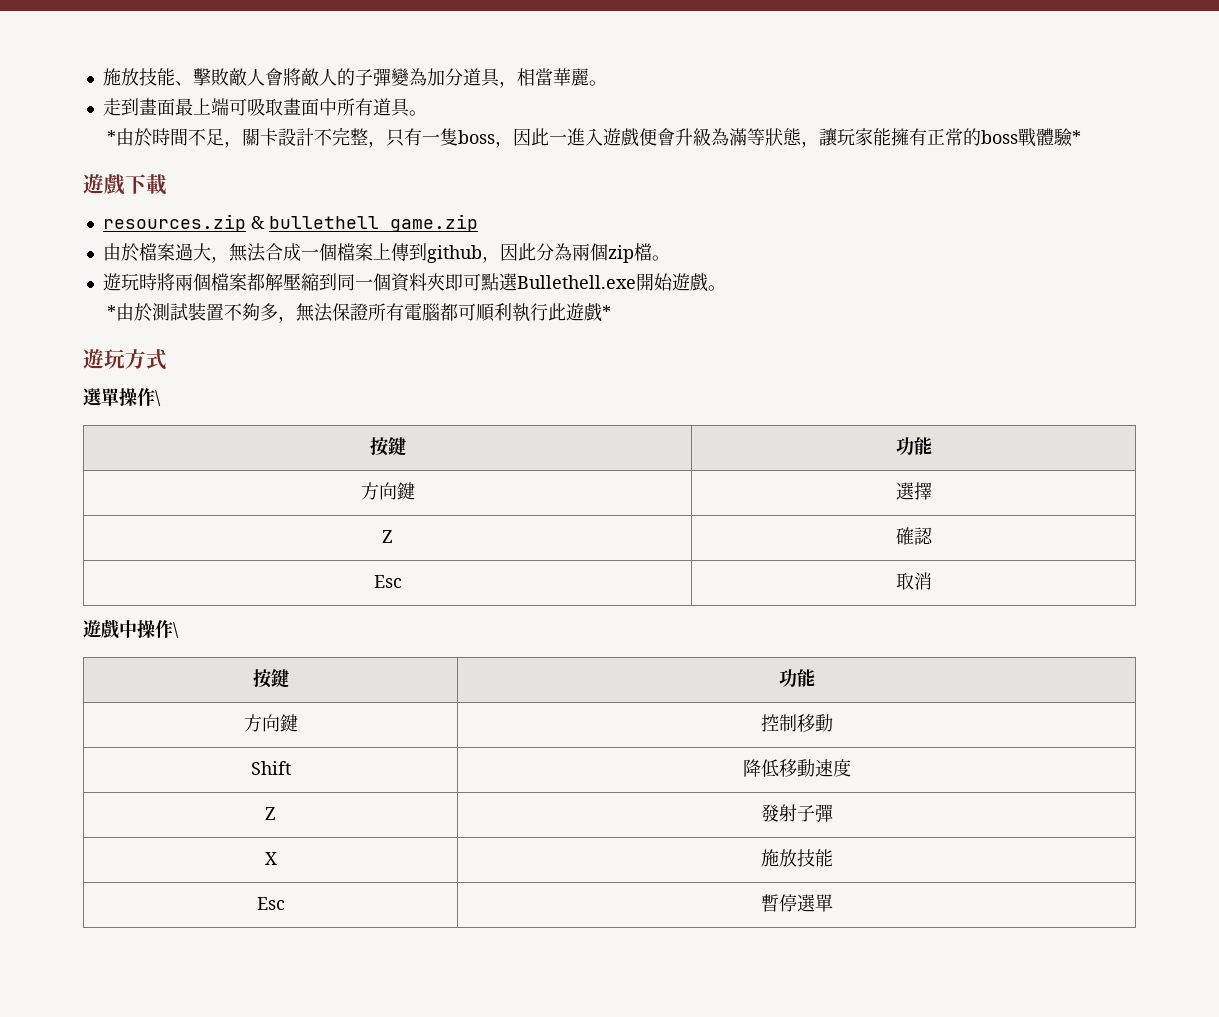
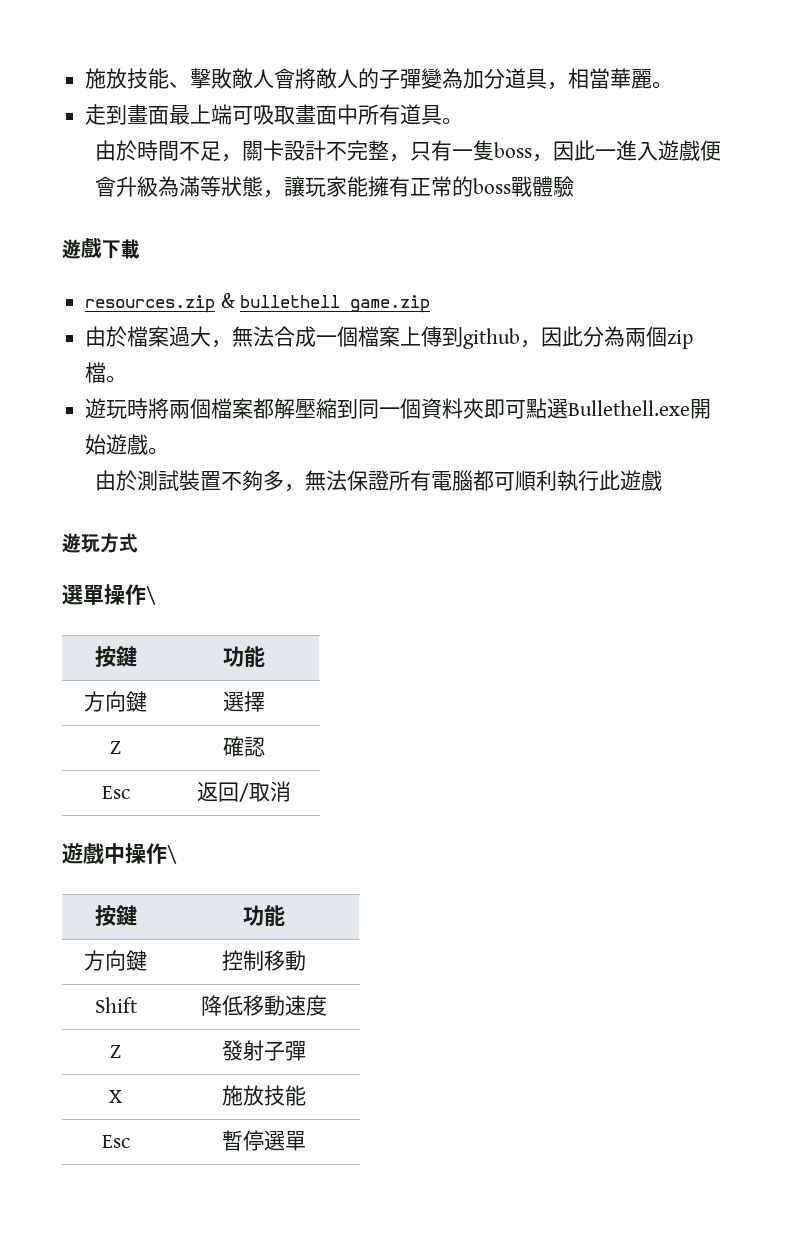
[106,130,116,144] * -> (464, 121) none
[1071,130,1081,144] * -> (574, 187) none
[106,305,116,319] * -> (170, 451) none
[601,305,611,319] * -> (662, 480) none
(402, 581) none -> [197,781,249,802] 返回/

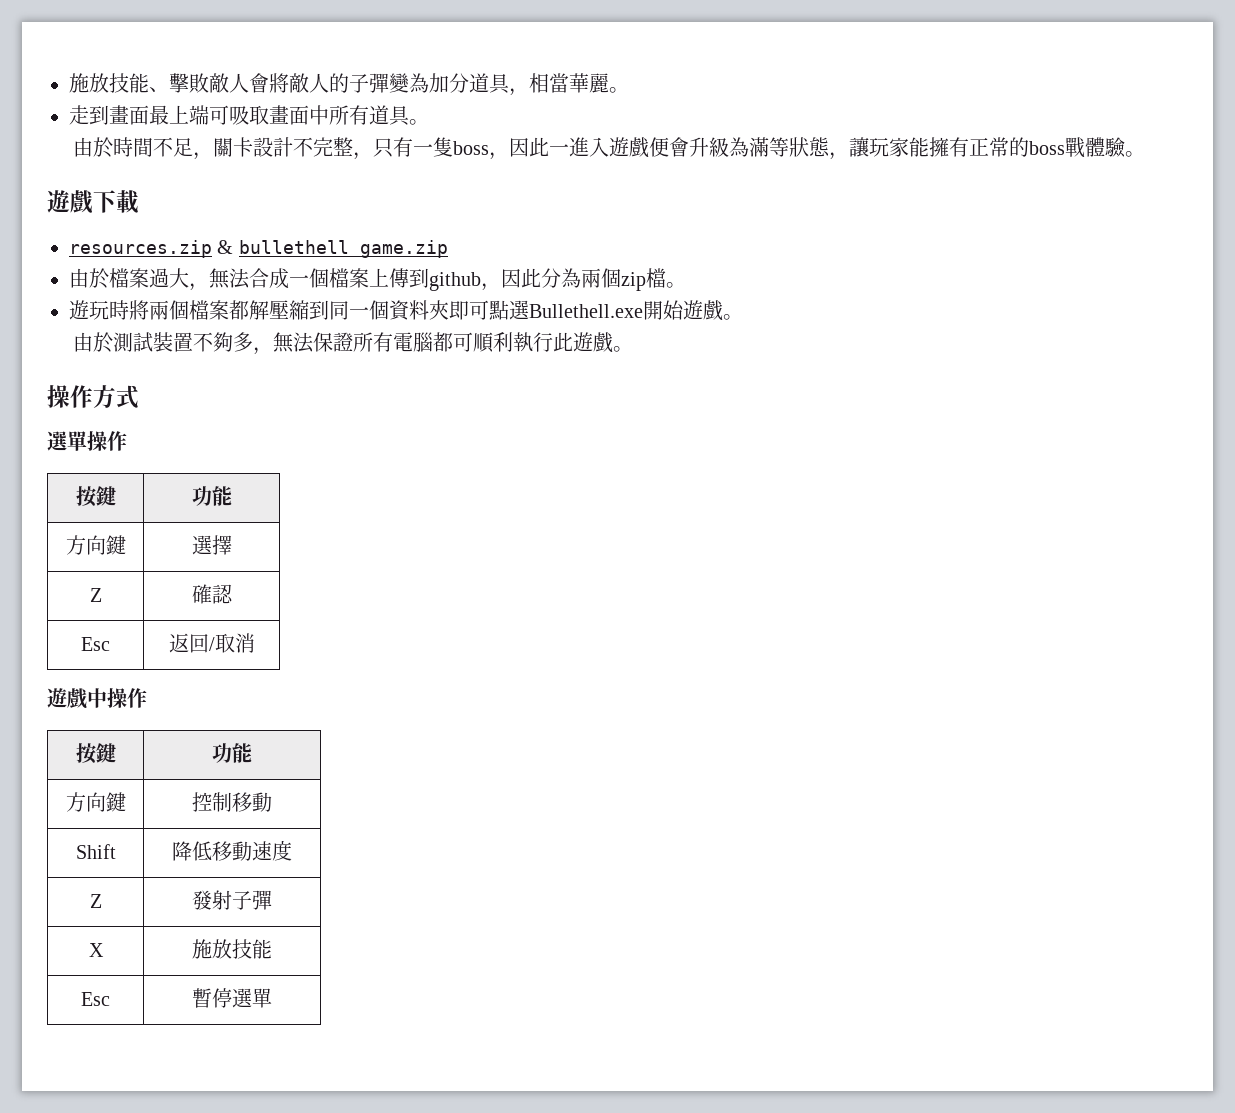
(574, 187) none -> [1125,151,1146,157] 。
[62,533,100,553] // 遊玩 -> [613,346,634,352] [47,385,93,408] 。 // 操作
[146,586,156,605] \ -> (127, 441) none
[167,845,177,864] \ -> (147, 698) none

